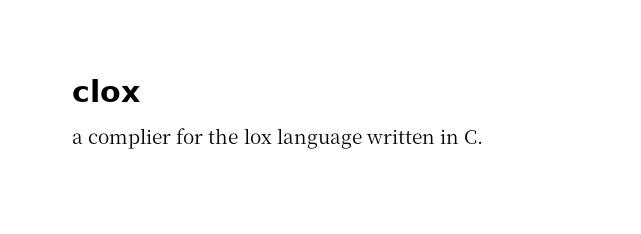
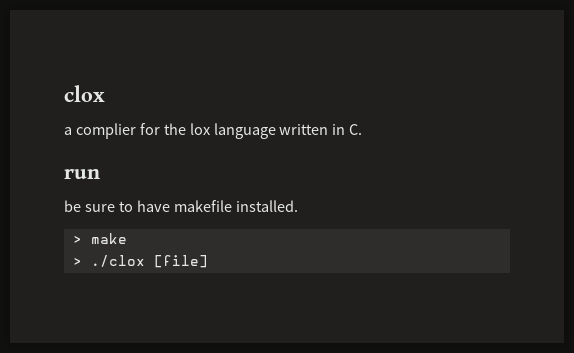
(484, 137) none -> [64,169,100,179] [64,200,298,212] [72,233,127,244] [72,255,208,268] // run // be sure to have makefile installed. // > make // > ./clox [file]

